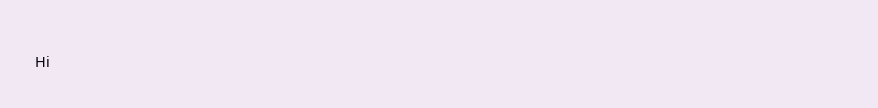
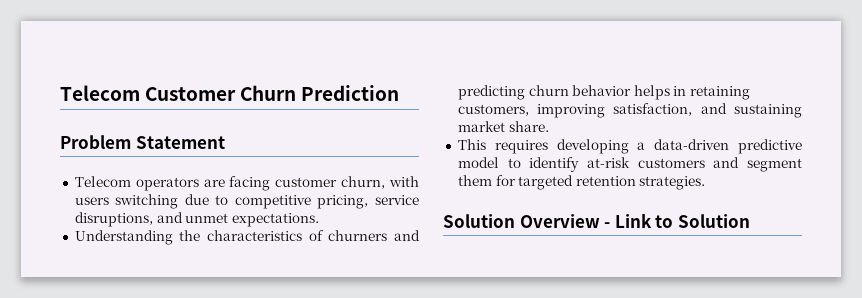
[35,56,50,67] Hi -> [60,85,400,101] [60,135,225,149] [74,176,419,191] [74,194,419,209] [74,212,319,227] [74,230,420,245] [457,85,751,100] [457,103,802,118] [457,121,549,132] [457,139,802,154] [457,157,802,172] [457,175,706,190] [443,213,750,228] Telecom Customer Churn Prediction // Problem Statement // Telecom operators are facing customer churn, with users switching due to competitive pricing, service disruptions, and unmet expectations. // Understanding the characteristics of churners and predicting churn behavior helps in retaining customers, improving satisfaction, and sustaining market share. // This requires developing a data-driven predictive model to identify at-risk customers and segment them for targeted retention strategies. // Solution Overview - Link to Solution

